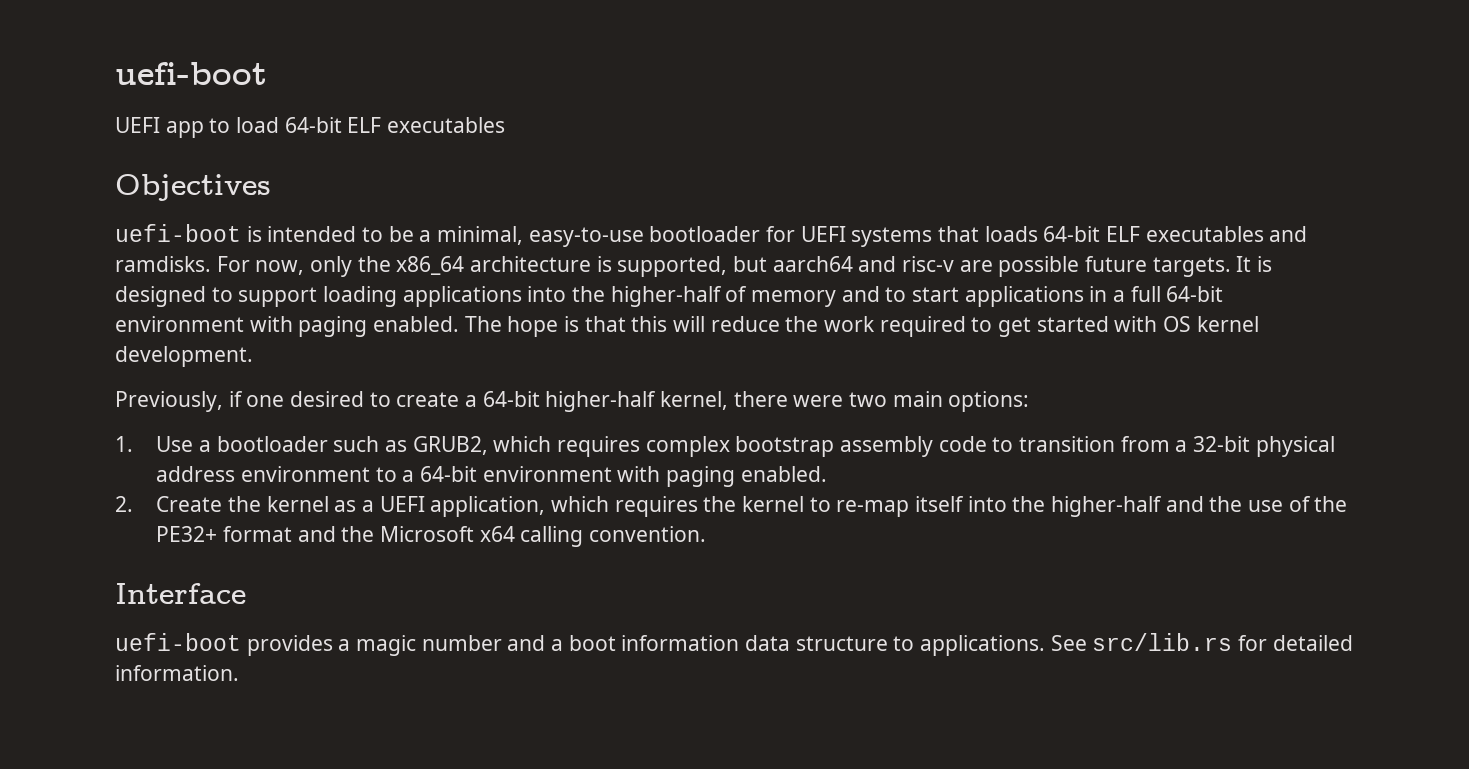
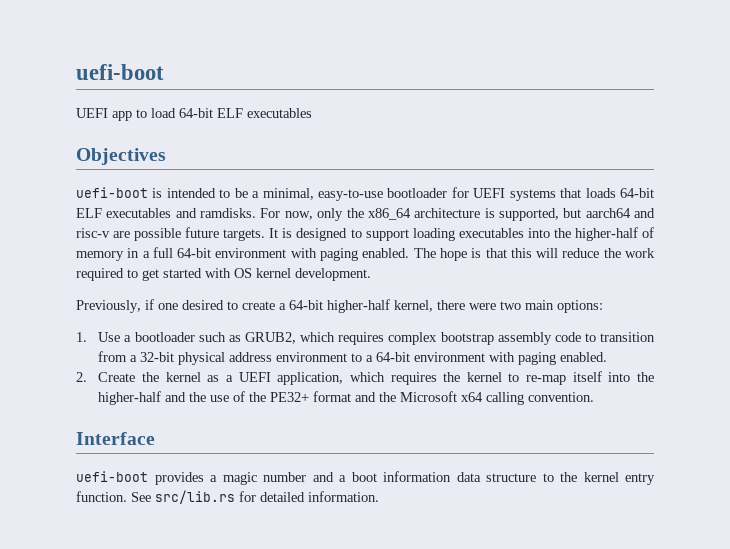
[402,286,522,307] applications -> [458,228,524,238] executables
[841,286,1084,307] and to start applications -> (124, 256) none
[920,635,1046,656] applications. -> [560,472,655,485] [76,491,127,502] the kernel entry function.

